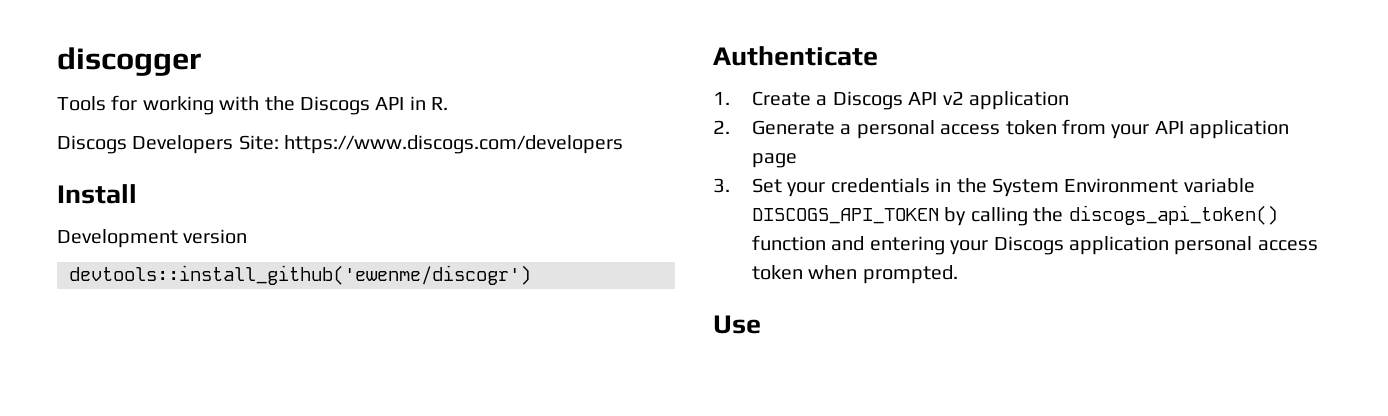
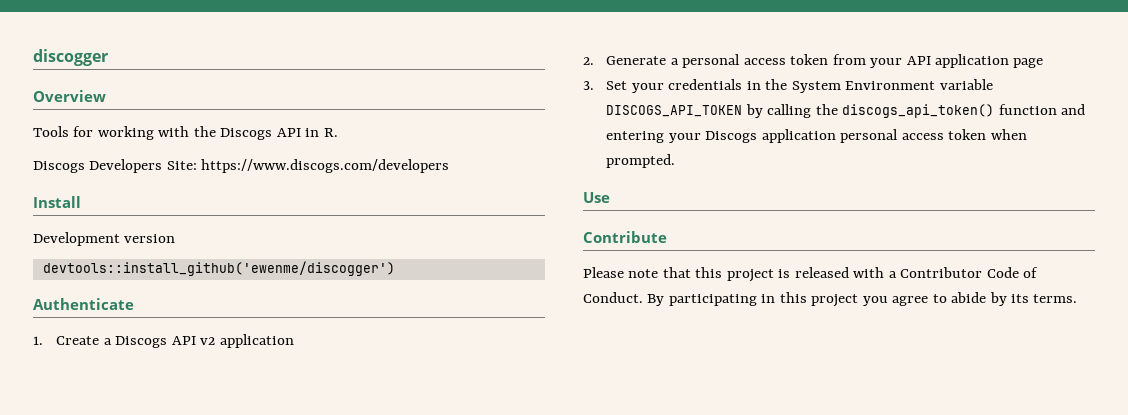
(201, 61) none -> [33,90,106,102] // Overview
[69,265,531,285] devtools::install_github('ewenme/discogr') -> [42,261,395,276] devtools::install_github('ewenme/discogger')
(761, 324) none -> [583,231,667,243] [583,267,1039,282] [583,292,1078,307] // Contribute // Please note that this project is released with a Contributor Code of Conduct. By participating in this project you agree to abide by its terms.

